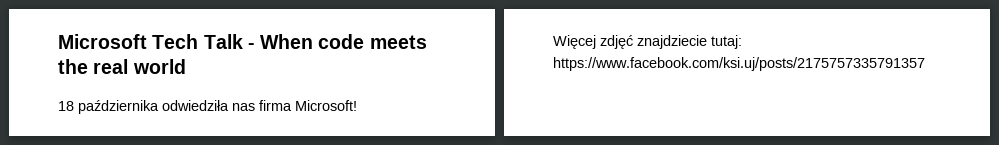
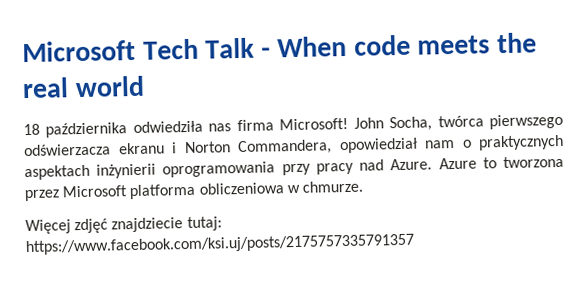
(357, 105) none -> [353,113,564,132] [24,134,564,157] [24,155,564,181] [24,180,363,202] John Socha, twórca pierwszego odświerzacza ekranu i Norton Commandera, opowiedział nam o praktycznych aspektach inżynierii oprogramowania przy pracy nad Azure. Azure to tworzona przez Microsoft platforma obliczeniowa w chmurze.

